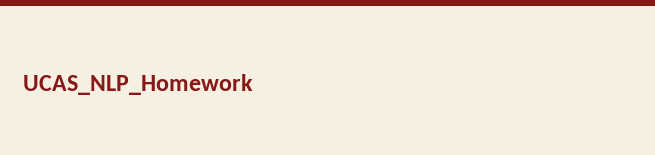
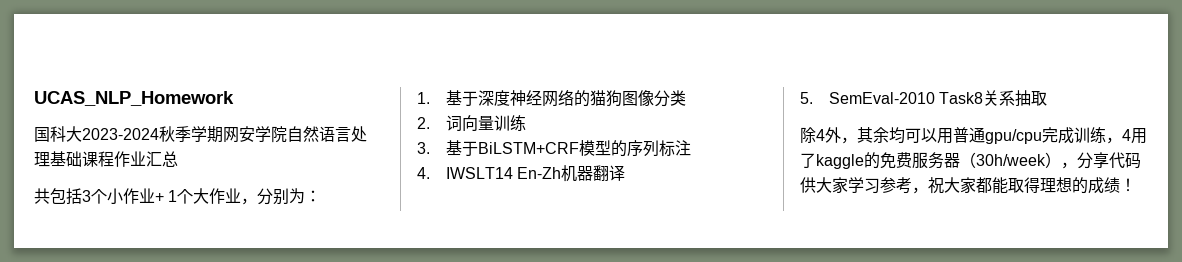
(253, 84) none -> [34,126,367,143] [34,151,178,167] [34,188,322,205] [417,89,686,107] [417,115,526,131] [417,140,691,157] [417,165,626,182] [800,90,1048,106] [800,127,1147,144] [800,152,1141,169] [800,177,1136,194] // 国科大2023-2024秋季学期网安学院自然语言处理基础课程作业汇总 // 共包括3个小作业+ 1个大作业，分别为： // 1.基于深度神经网络的猫狗图像分类 // 2.词向量训练 // 3.基于BiLSTM+CRF模型的序列标注 // 4. IWSLT14 En-Zh机器翻译 // 5. SemEval-2010 Task8关系抽取 // 除4外，其余均可以用普通gpu/cpu完成训练，4用了kaggle的免费服务器（30h/week），分享代码供大家学习参考，祝大家都能取得理想的成绩！

